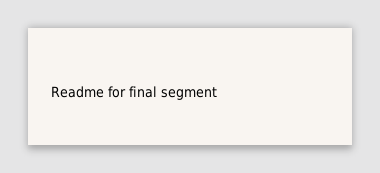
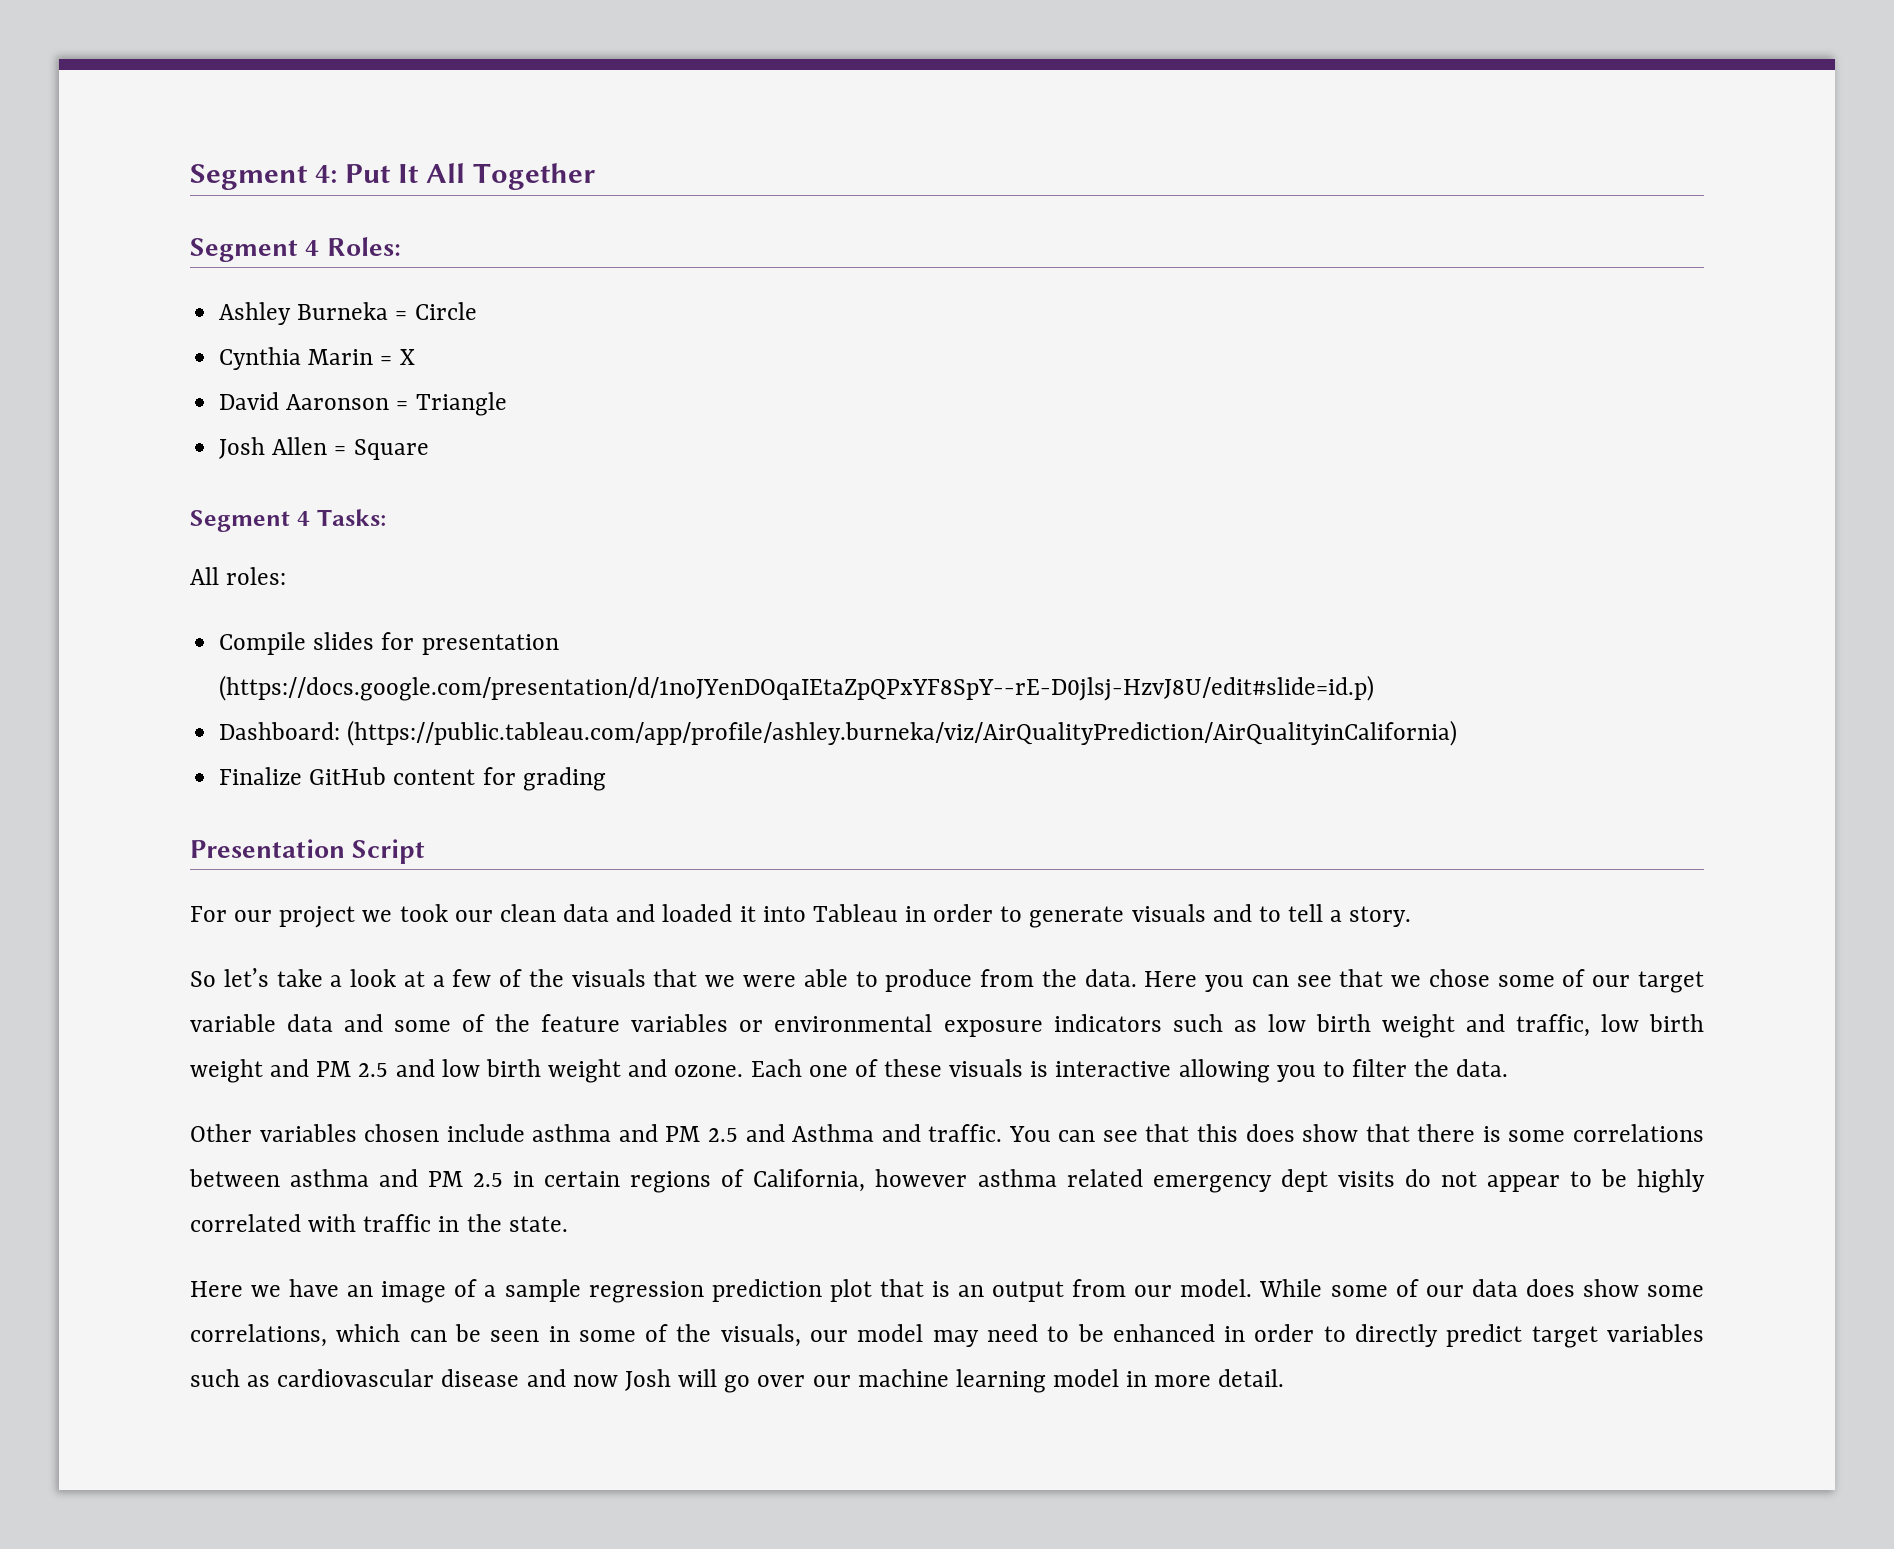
[51,86,217,100] Readme for final segment -> [190,163,595,190] [190,237,401,262] [219,302,477,325] [219,347,415,370] [219,392,507,416] [219,437,429,460] [190,509,386,532] [190,567,287,585] [219,632,559,655] [219,675,1375,701] [219,720,1458,746] [219,767,606,791] [190,839,426,864] [190,904,1412,928] [190,968,1704,993] [190,1014,1704,1038] [190,1059,1509,1083] [190,1124,1704,1142] [189,1169,1705,1193] [190,1214,568,1232] [190,1279,1704,1303] [190,1324,1705,1348] [190,1369,1285,1393] Segment 4: Put It All Together // Segment 4 Roles: // Ashley Burneka = Circle // Cynthia Marin = X // David Aaronson = Triangle // Josh Allen = Square // Segment 4 Tasks: // All roles: // Compile slides for presentation (https://docs.google.com/presentation/d/1noJYenDOqaIEtaZpQPxYF8SpY--rE-D0jlsj-HzvJ8U/edit#slide=id.p) // Dashboard: (https://public.tableau.com/app/profile/ashley.burneka/viz/AirQualityPrediction/AirQualityinCalifornia) // Finalize GitHub content for grading // Presentation Script // For our project we took our clean data and loaded it into Tableau in order to generate visuals and to tell a story. // So let’s take a look at a few of the visuals that we were able to produce from the data. Here you can see that we chose some of our target variable data and some of the feature variables or environmental exposure indicators such as low birth weight and traffic, low birth weight and PM 2.5 and low birth weight and ozone. Each one of these visuals is interactive allowing you to filter the data. // Other variables chosen include asthma and PM 2.5 and Asthma and traffic. You can see that this does show that there is some correlations between asthma and PM 2.5 in certain regions of California, however asthma related emergency dept visits do not appear to be highly correlated with traffic in the state. // Here we have an image of a sample regression prediction plot that is an output from our model. While some of our data does show some correlations, which can be seen in some of the visuals, our model may need to be enhanced in order to directly predict target variables such as cardiovascular disease and now Josh will go over our machine learning model in more detail.

